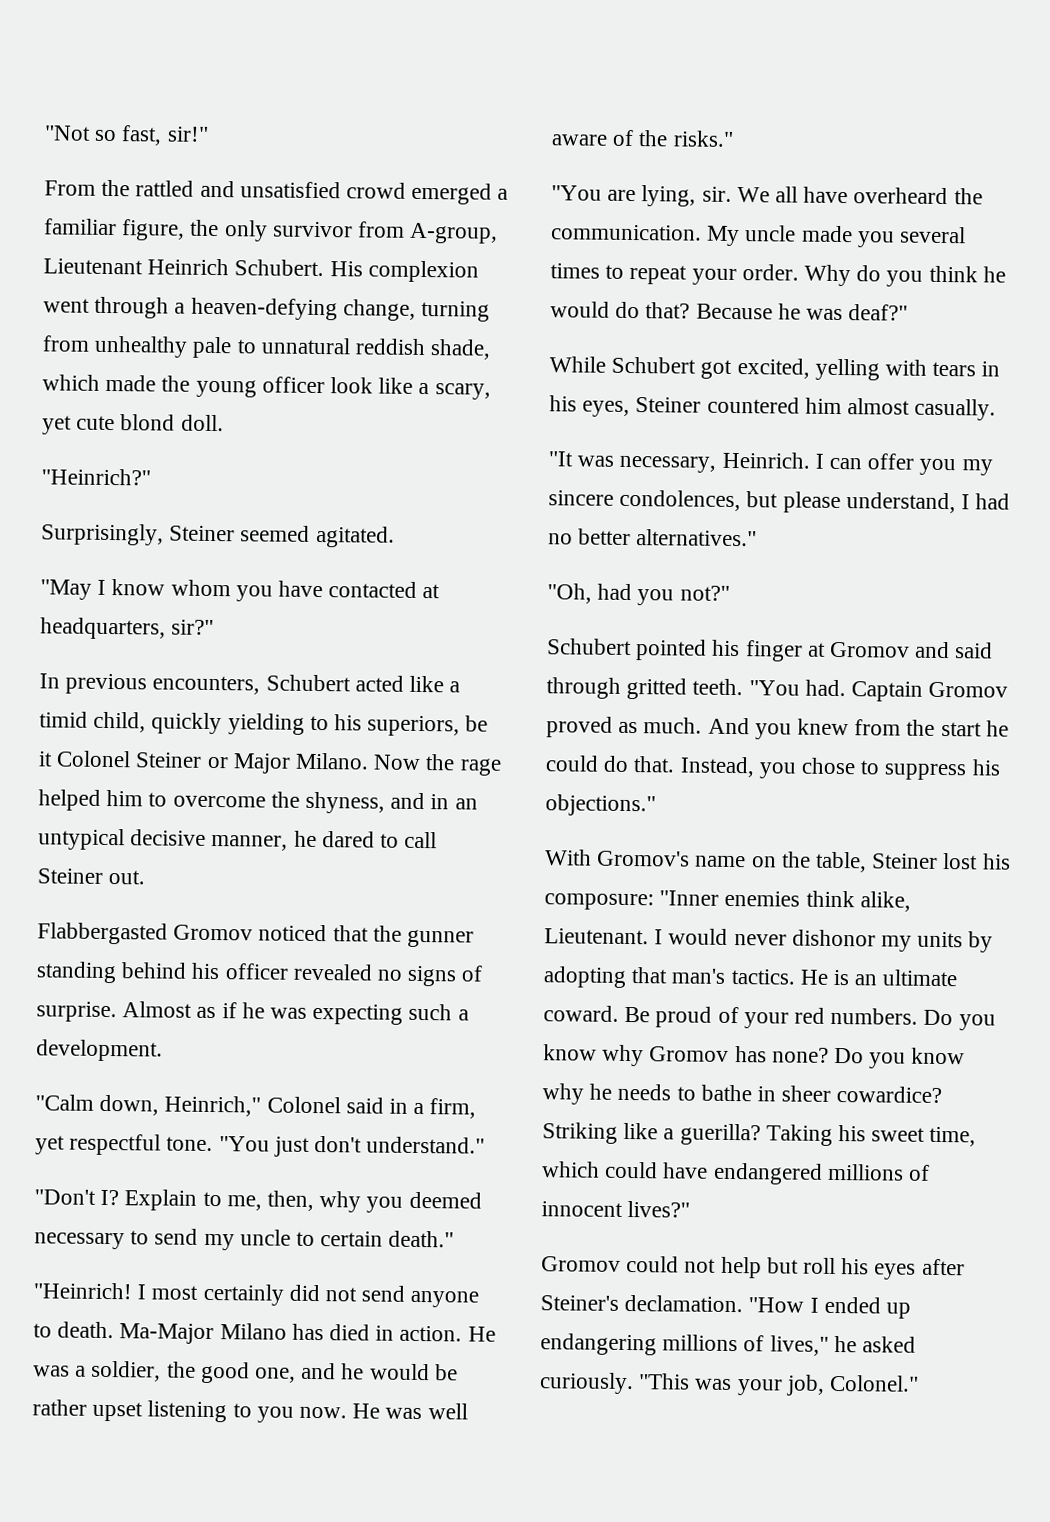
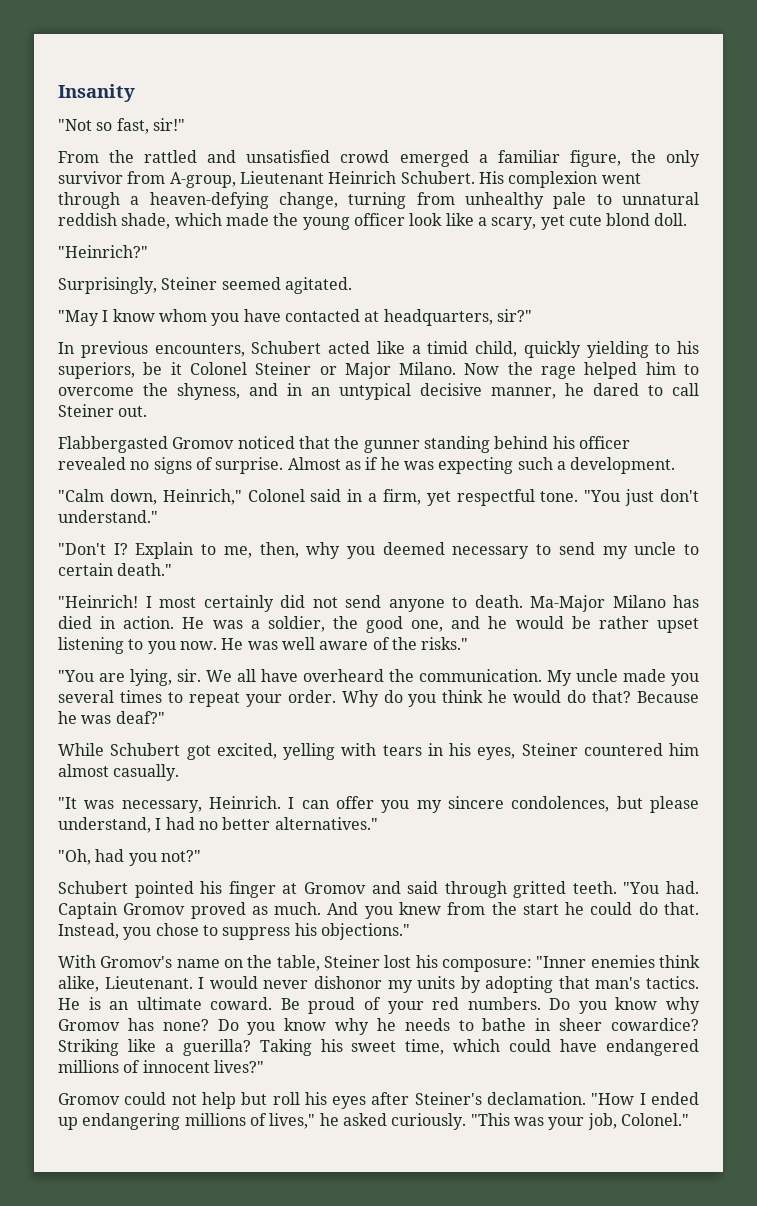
(44, 133) none -> [58,84,135,102] Insanity //

